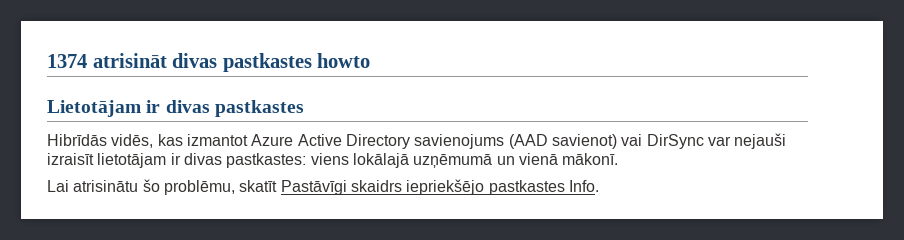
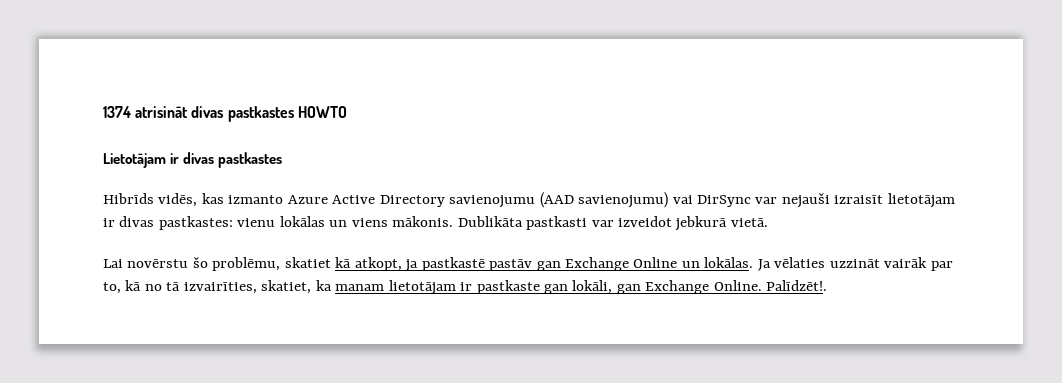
[317,53,371,68] howto -> [297,106,347,118] HOWTO
[47,134,107,146] Hibrīdās -> [103,193,154,204] Hibrīds
[186,134,248,146] izmantot -> [228,195,284,204] izmanto
[414,134,617,149] savienojums (AAD savienot) -> [449,192,669,208] savienojumu (AAD savienojumu)
[310,153,619,168] viens lokālajā uzņēmumā un vienā mākonī. -> [237,216,768,231] vienu lokālas un viens mākonis. Dublikāta pastkasti var izveidot jebkurā vietā.
[73,180,139,192] atrisinātu -> [127,259,189,268] novērstu
[239,179,599,195] skatīt Pastāvīgi skaidrs iepriekšējo pastkastes Info. -> [284,257,953,272] [103,280,828,295] skatiet kā atkopt, ja pastkastē pastāv gan Exchange Online un lokālas. Ja vēlaties uzzināt vairāk par to, kā no tā izvairīties, skatiet, ka manam lietotājam ir pastkaste gan lokāli, gan Exchange Online. Palīdzēt!.

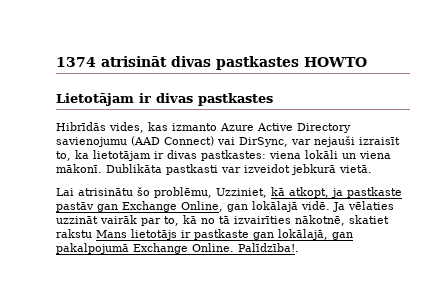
[103,193,198,207] Hibrīds vidēs, -> [56,122,144,133] Hibrīdās vides,
[578,192,752,208] savienojumu) vai DirSync -> [164,136,288,147] Connect) vai DirSync,
(884, 199) none -> [56,150,89,161] to, ka
[237,216,454,227] vienu lokālas un viens mākonis. -> [269,150,391,159] [56,164,102,173] viena lokāli un viena mākonī.
[127,259,189,268] novērstu -> [78,188,133,196] atrisinātu
[284,257,331,268] skatiet -> [216,188,267,198] Uzziniet,
[421,257,485,271] pastkastē -> [347,187,402,198] pastkaste
[633,257,754,268] Online un lokālas. -> [181,201,330,212] Online, gan lokālajā vidē.
[183,280,641,295] izvairīties, skatiet, ka manam lietotājam ir pastkaste gan lokāli, gan -> [234,215,389,226] [56,229,353,240] [56,243,129,254] izvairīties nākotnē, skatiet rakstu Mans lietotājs ir pastkaste gan lokālajā, gan pakalpojumā
[766,280,828,291] Palīdzēt!. -> [238,243,299,252] Palīdzība!.

